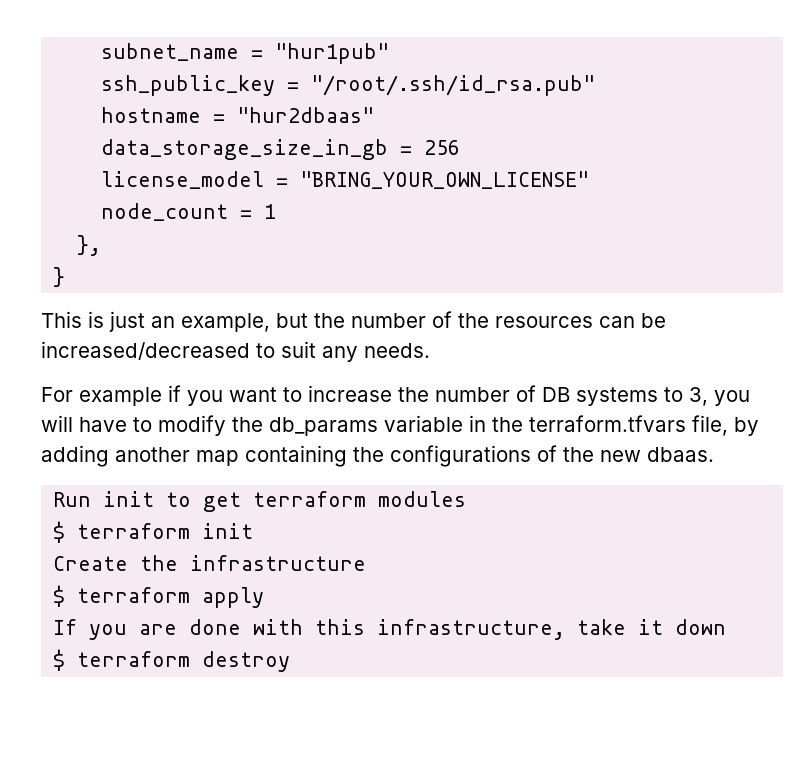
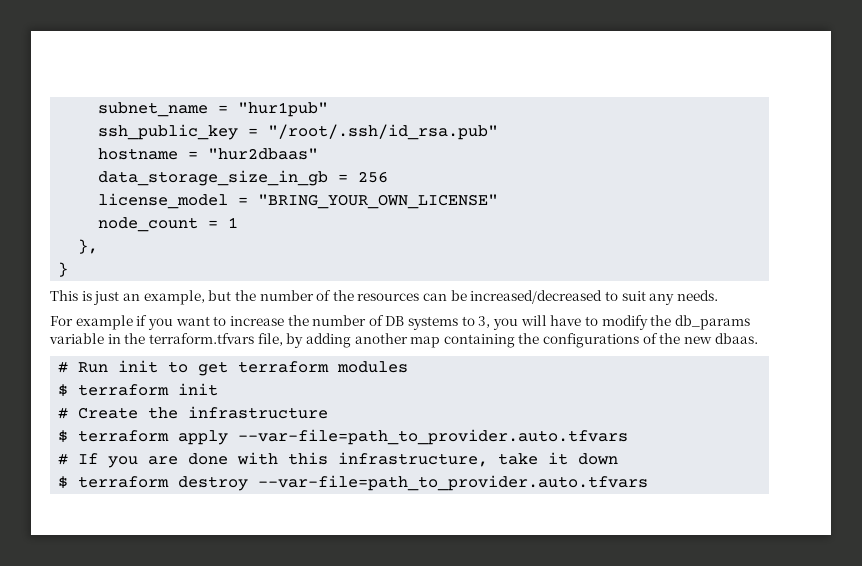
(714, 454) none -> [58,361,69,373] #
(254, 531) none -> [58,407,69,419] #
(265, 597) // -> [238,429,629,445] [58,453,69,465] --var-file=path_to_provider.auto.tfvars // #
(291, 661) none -> [258,475,649,491] --var-file=path_to_provider.auto.tfvars

